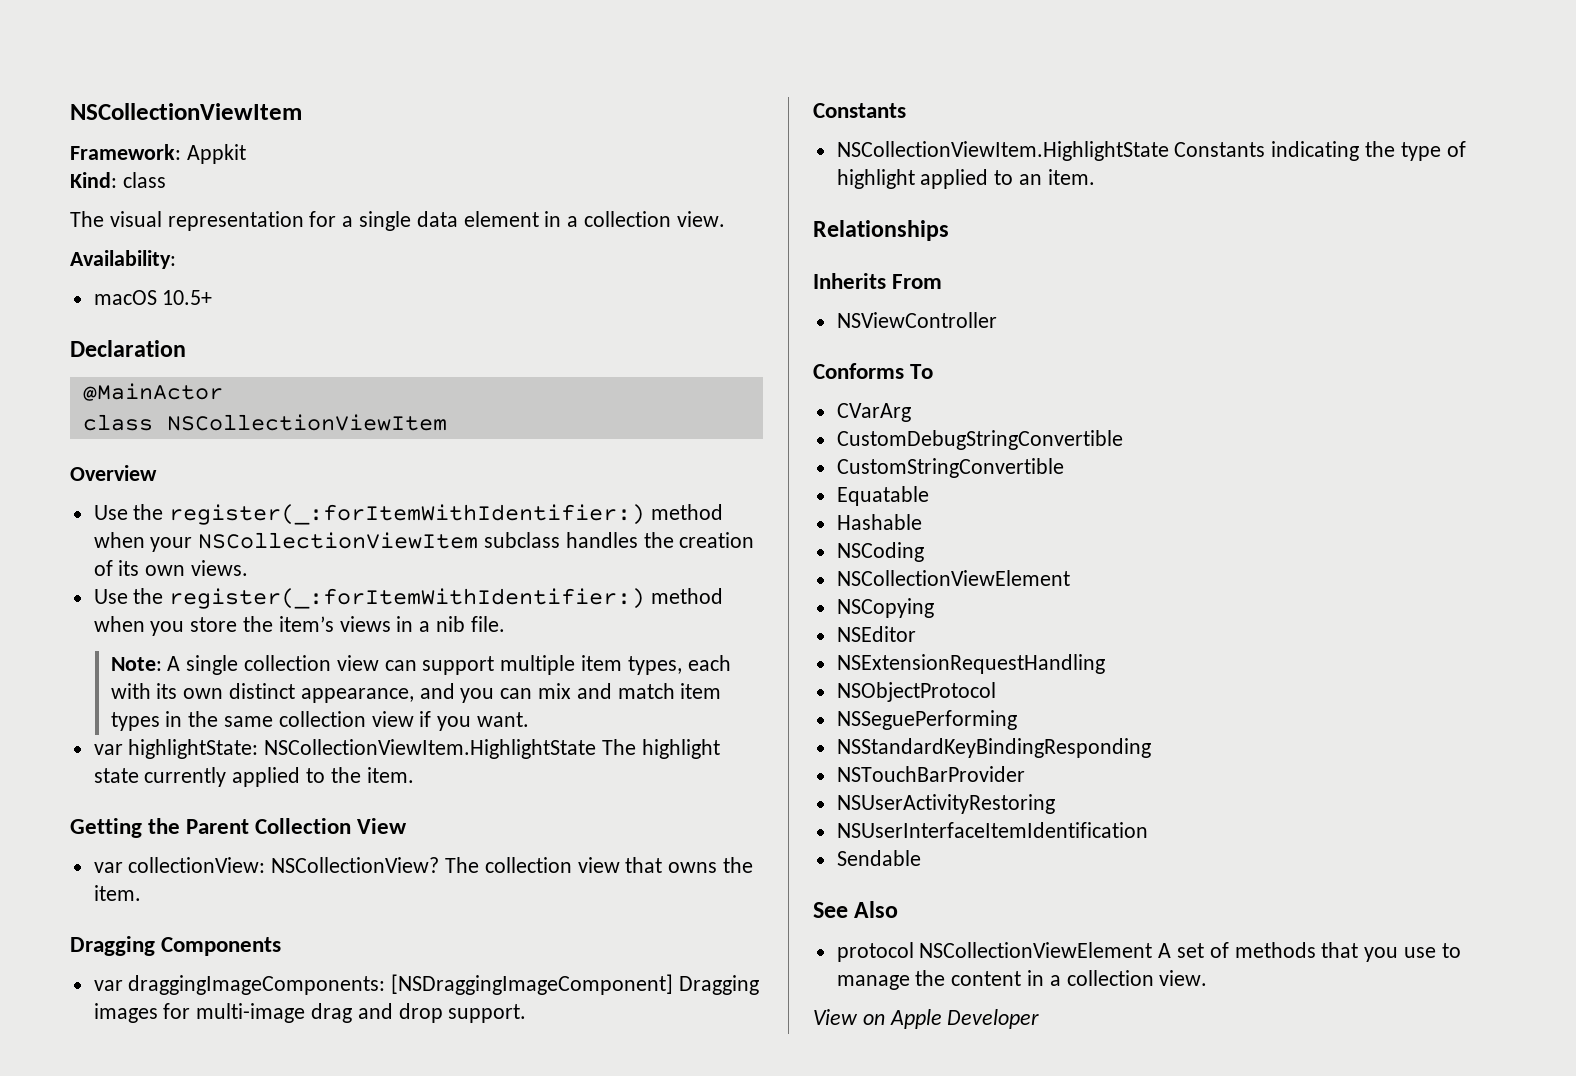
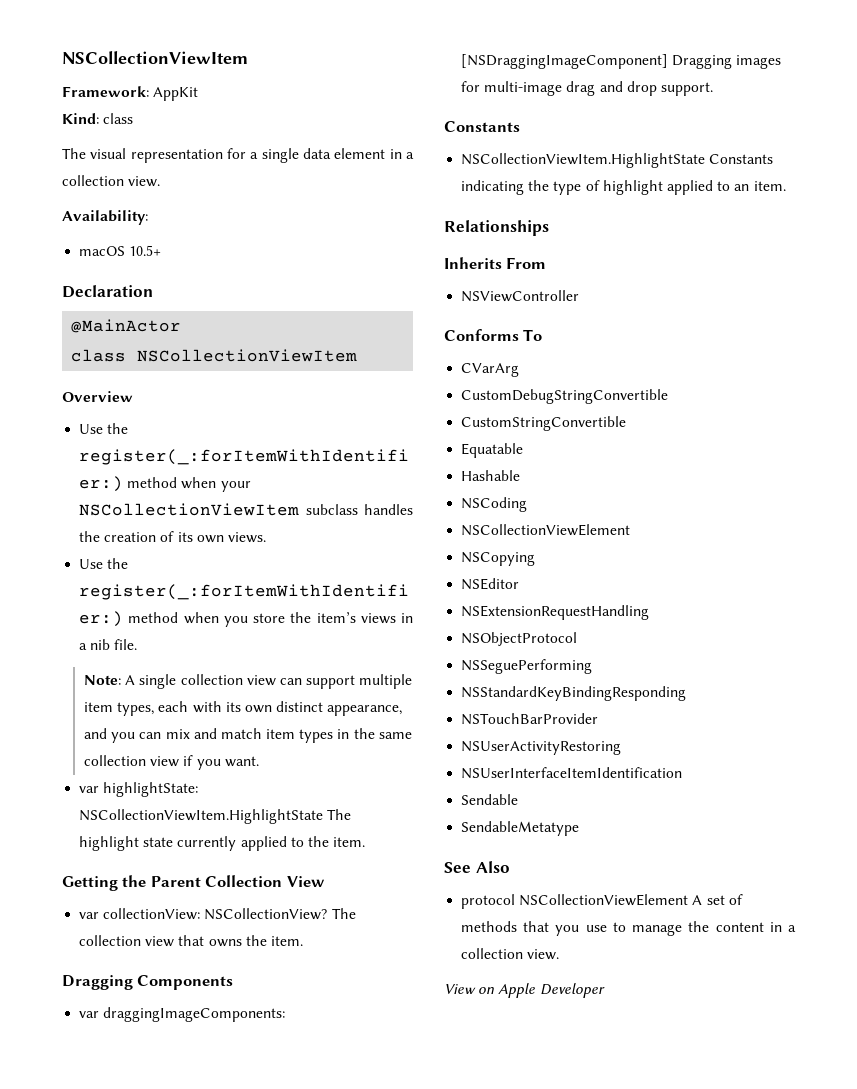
[186,144,246,164] Appkit -> [153,87,199,101] AppKit
(921, 858) none -> [461,821,580,836] // SendableMetatype

